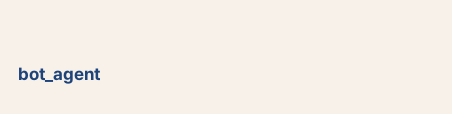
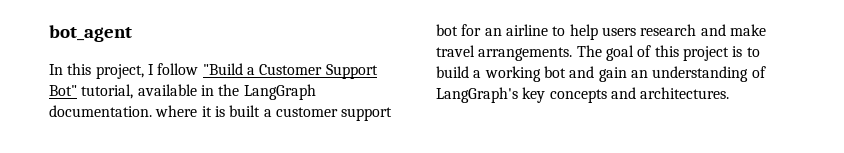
(101, 75) none -> [49,63,378,79] [49,84,316,100] [49,105,393,121] [436,24,766,40] [436,45,760,61] [436,66,766,82] [436,87,730,103] // In this project, I follow "Build a Customer Support Bot" tutorial, available in the LangGraph documentation. where it is built a customer support bot for an airline to help users research and make travel arrangements. The goal of this project is to build a working bot and gain an understanding of LangGraph's key concepts and architectures.

